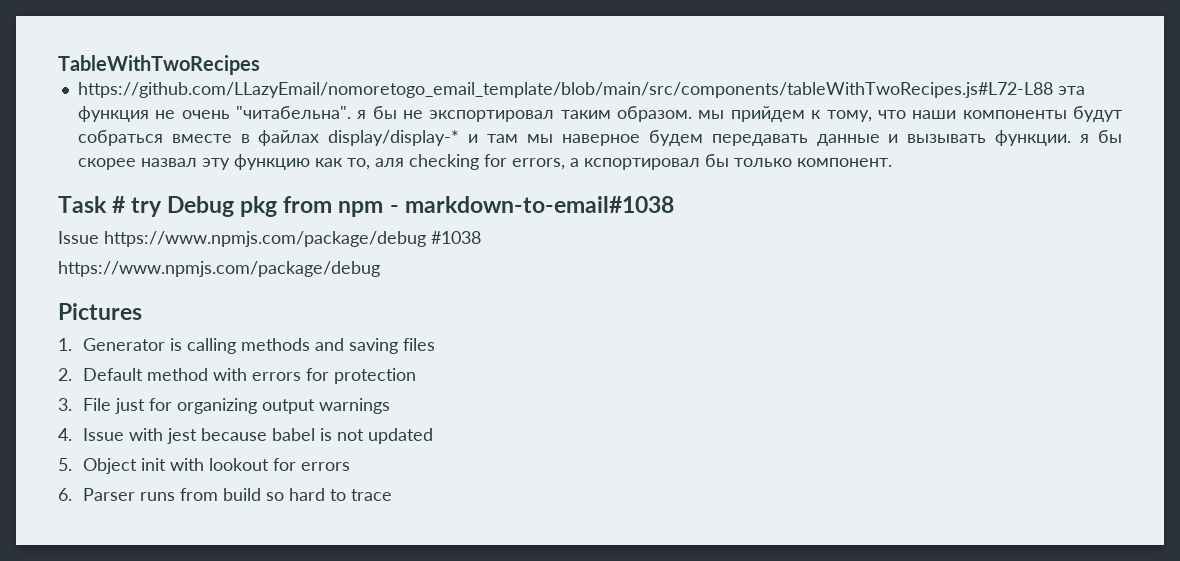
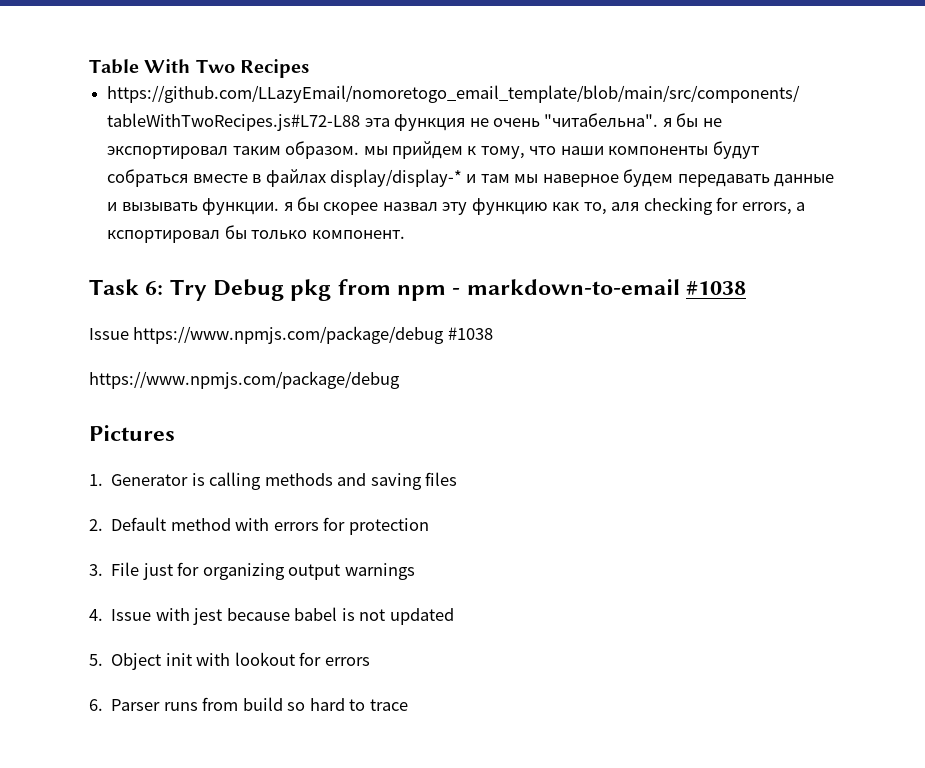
[58,55,260,75] TableWithTwoRecipes -> [89,59,310,78] Table With Two Recipes
[112,196,163,217] # try -> [145,279,207,301] 6: Try
[404,196,674,213] markdown-to-email#1038 -> [466,279,747,295] markdown-to-email #1038

